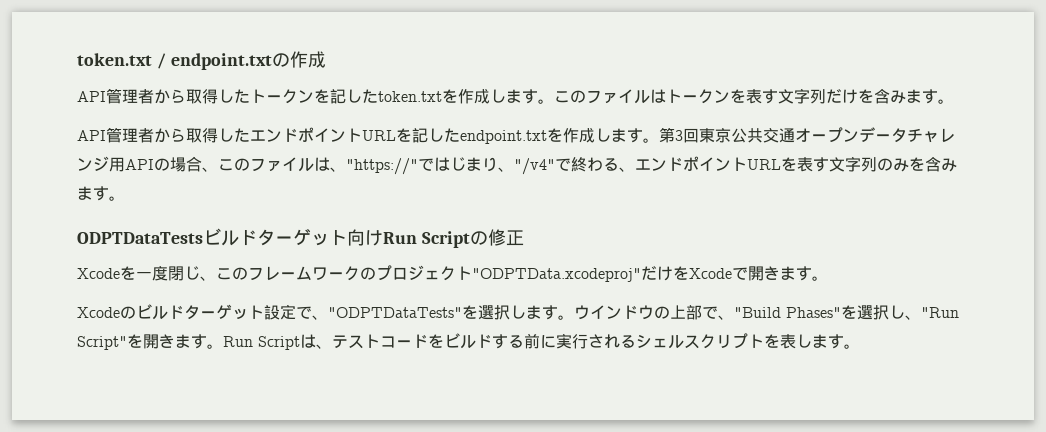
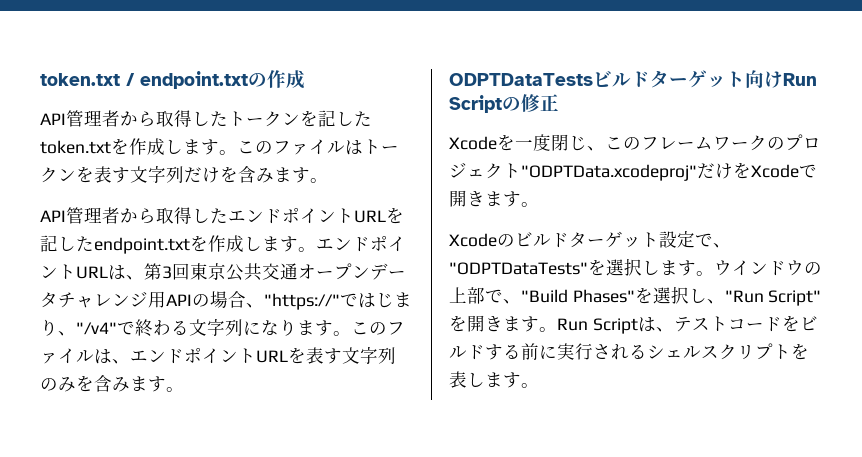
(659, 140) none -> [316,236,406,252] [40,264,144,280] エンドポイントURLは、
[218,157,346,172] このファイルは、 -> (264, 305) none
(619, 164) none -> [189,318,405,336] [40,348,112,364] 文字列になります。このファイルは

